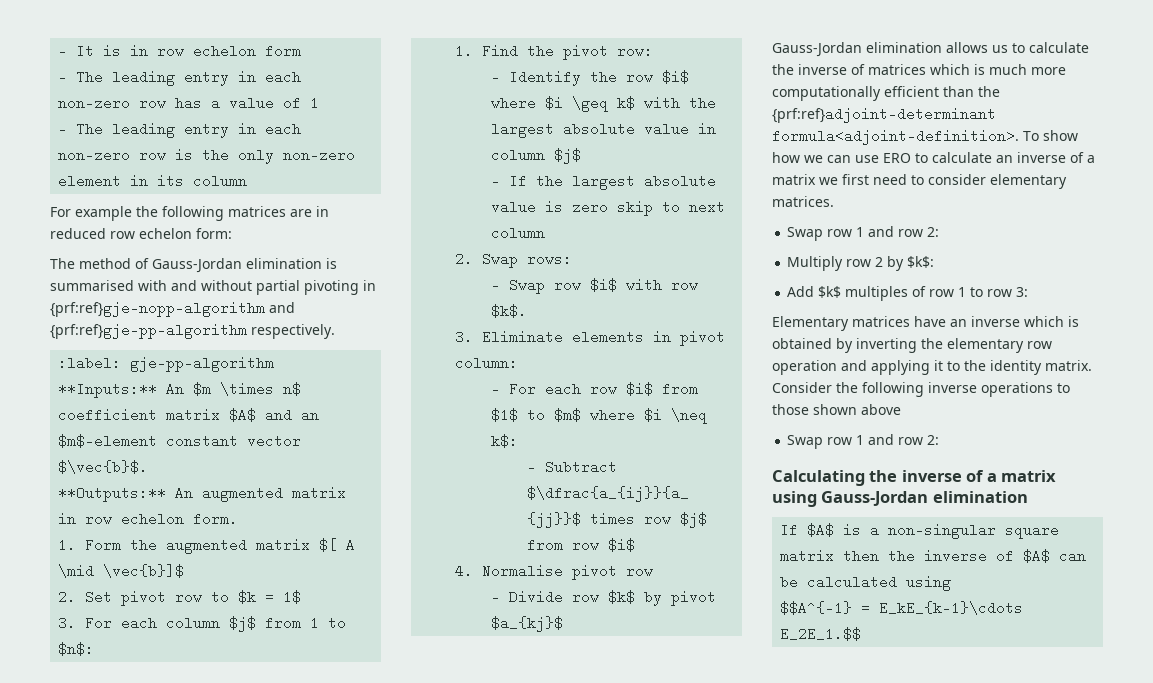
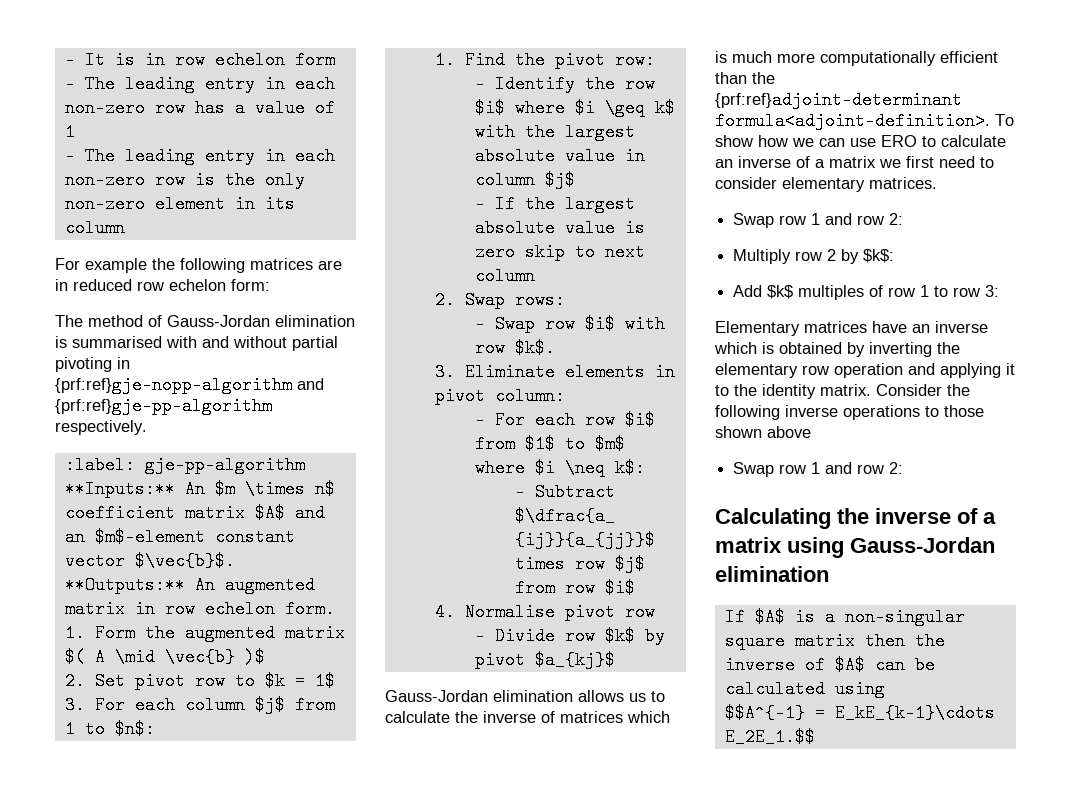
[319,538,338,552] $[ -> [64,648,85,666] $(
[103,564,185,578] \vec{b}]$ -> [164,648,265,666] \vec{b} )$

